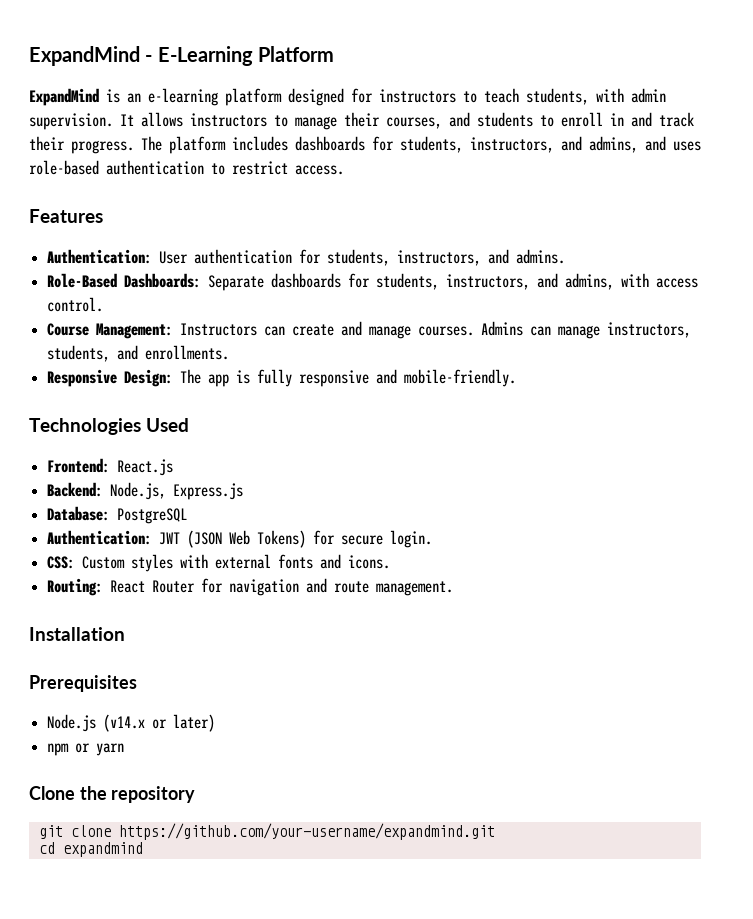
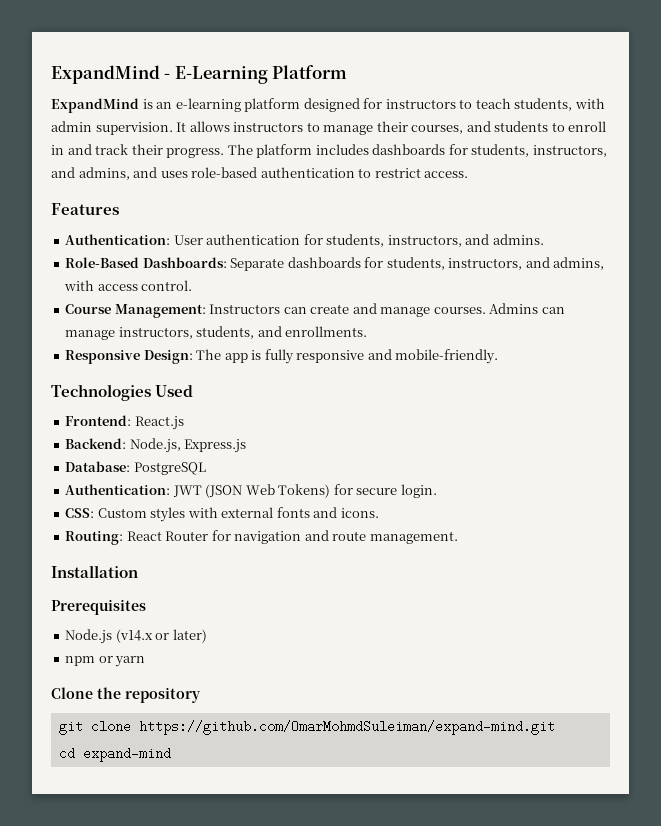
[118,823,495,840] https://github.com/your-username/expandmind.git -> [138,720,555,735] https://github.com/OmarMohmdSuleiman/expand-mind.git
[62,842,143,857] expandmind -> [82,747,171,762] expand-mind

